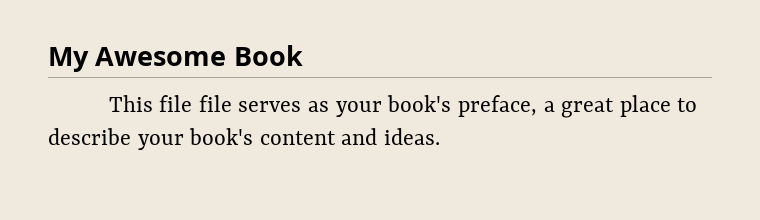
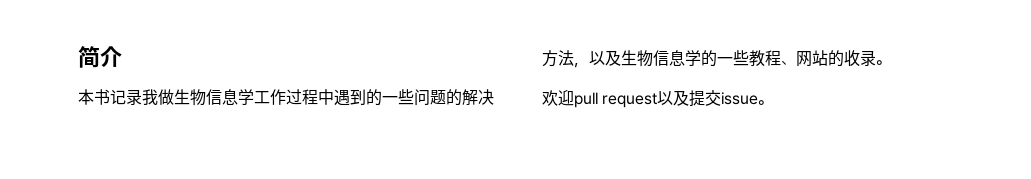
[48,45,303,72] [108,95,698,118] [48,128,441,150] My Awesome Book // This file file serves as your book's preface, a great place to describe your book's content and ideas. -> [78,46,122,68] [78,89,494,106] [542,50,891,68] [542,90,774,108] 简介 // 本书记录我做生物信息学工作过程中遇到的一些问题的解决方法，以及生物信息学的一些教程、网站的收录。 // 欢迎pull request以及提交issue。

